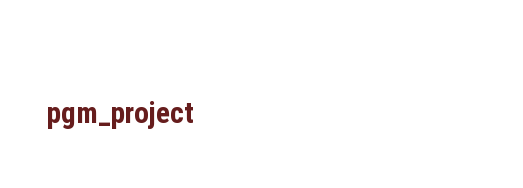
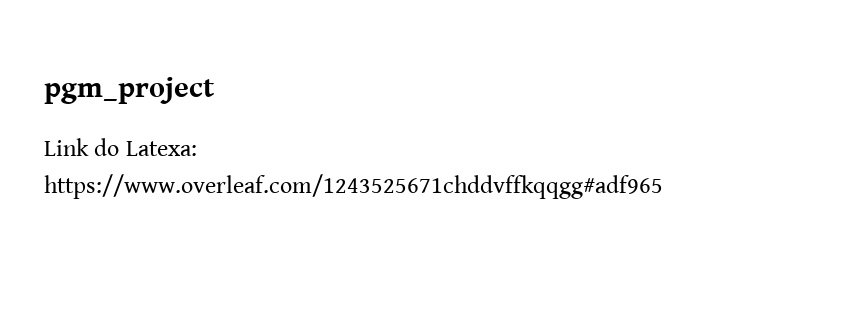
(194, 115) none -> [44,138,197,156] [44,174,663,199] // Link do Latexa: https://www.overleaf.com/1243525671chddvffkqqgg#adf965

